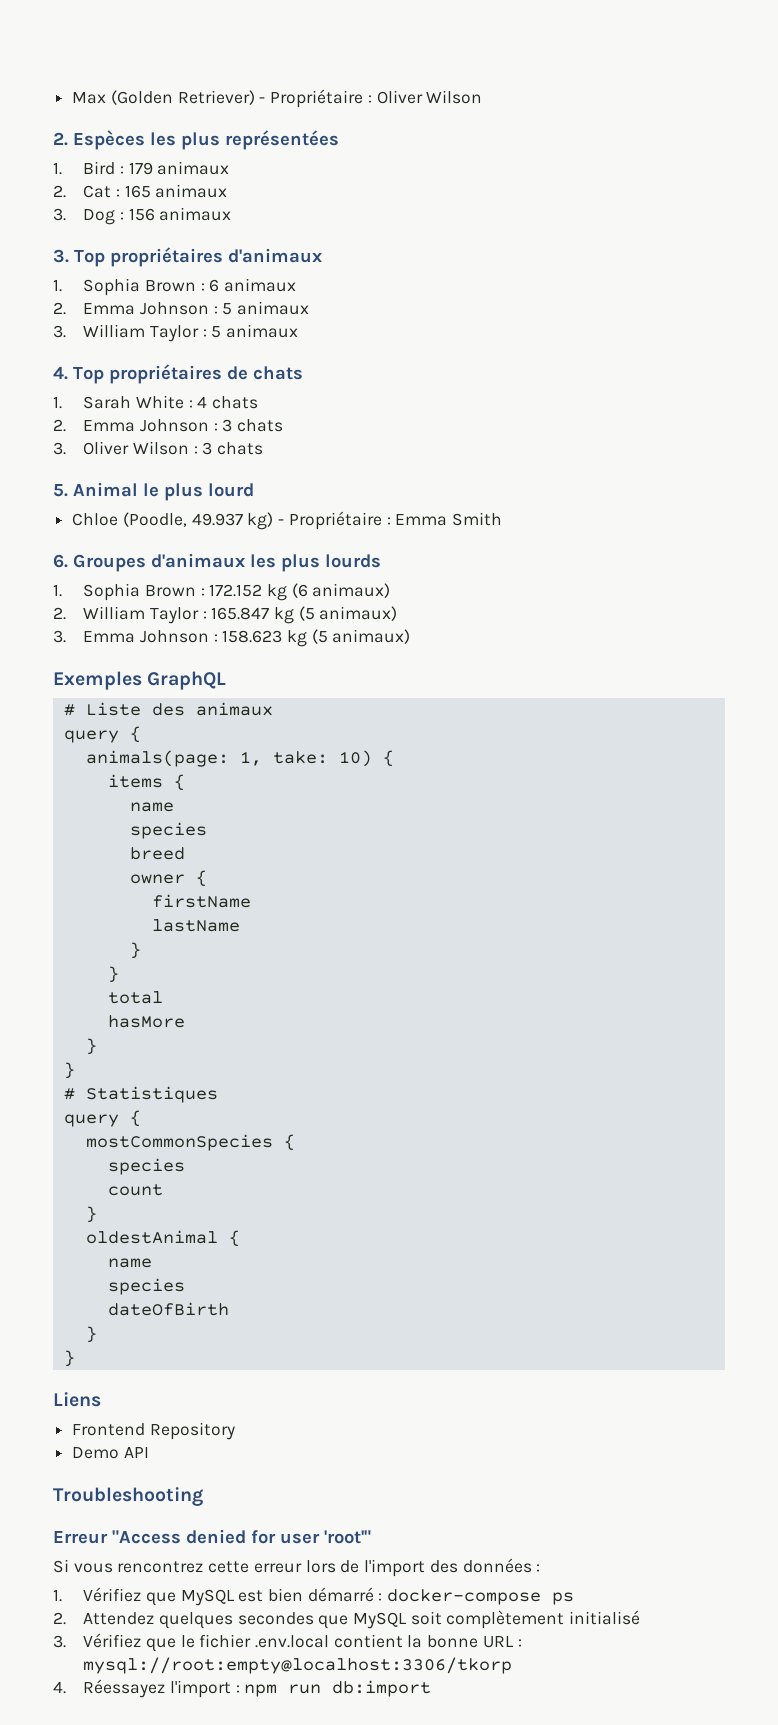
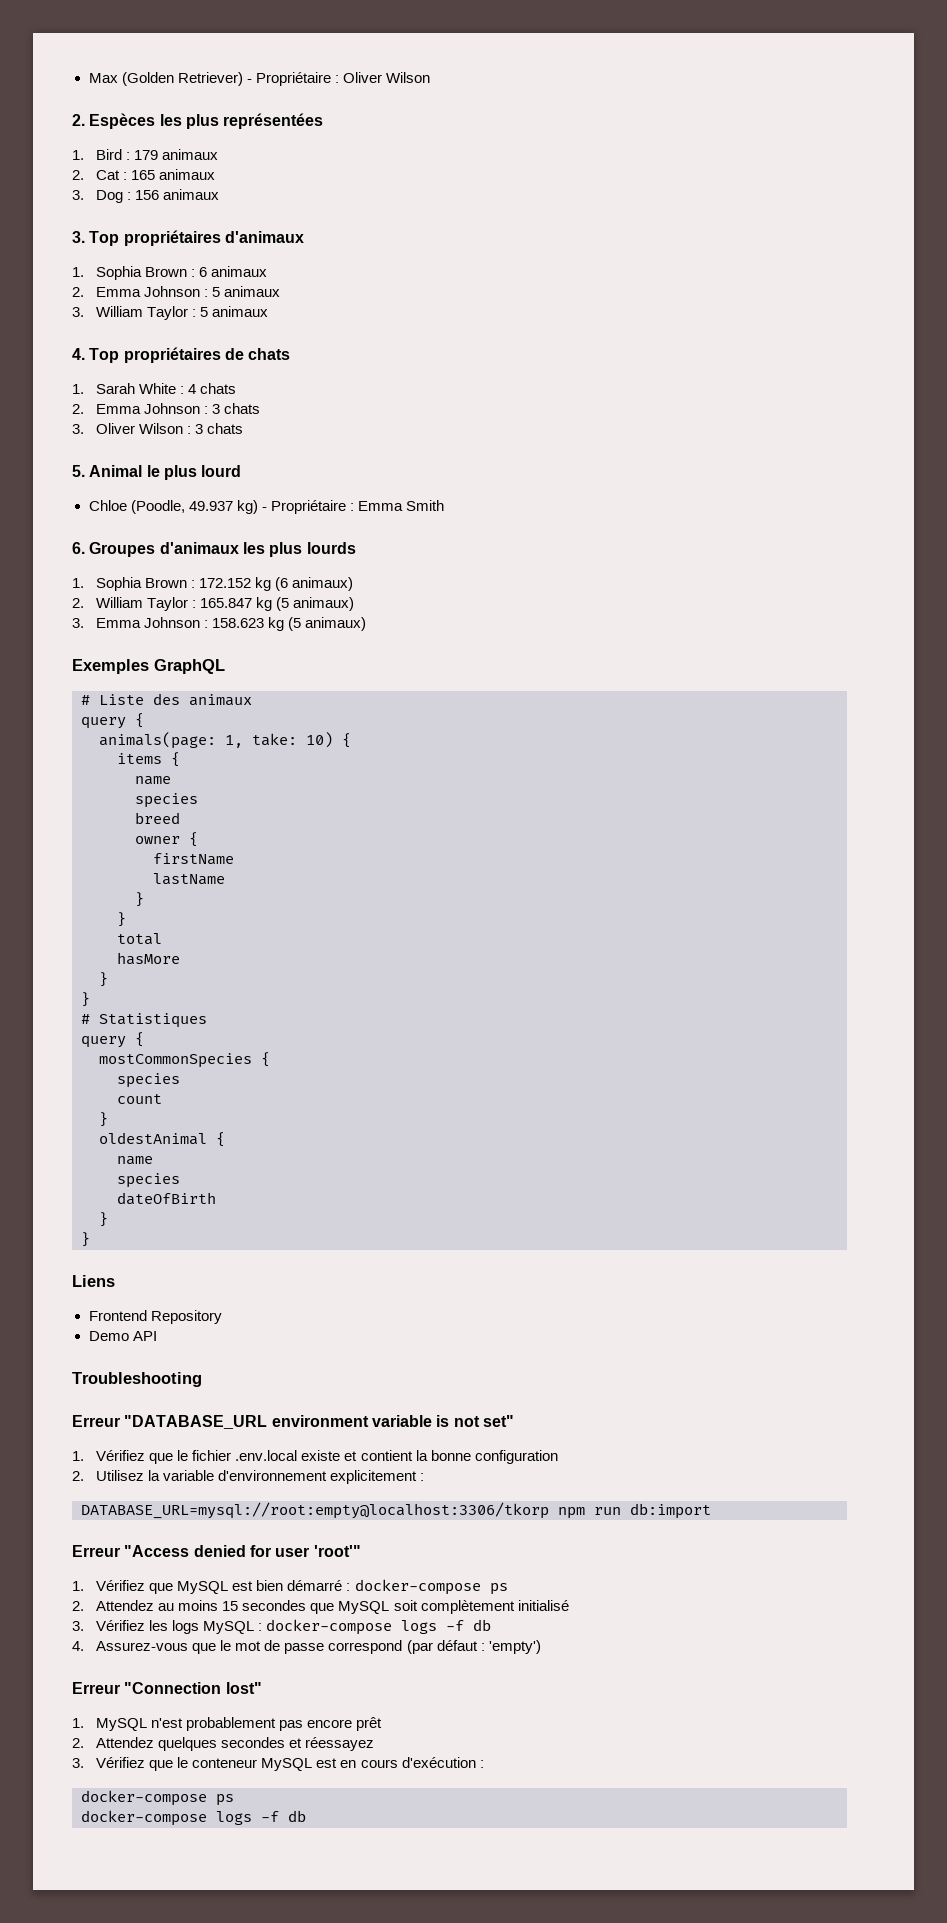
(203, 1496) none -> [72,1415,514,1429] [72,1450,558,1464] [72,1470,425,1484] [81,1502,711,1519] // Erreur "DATABASE_URL environment variable is not set" // 1. Vérifiez que le fichier .env.local existe et contient la bonne configuration // 2. Utilisez la variable d'environnement explicitement : // DATABASE_URL=mysql://root:empty@localhost:3306/tkorp npm run db:import
[53,1558,541,1577] // Si vous rencontrez cette erreur lors de l'import des données : -> (361, 1551) none
[158,1612,233,1629] quelques -> [158,1600,239,1611] au moins 15
[145,1634,522,1652] [83,1657,513,1674] [53,1679,432,1698] que le fichier .env.local contient la bonne URL : mysql://root:empty@localhost:3306/tkorp // 4. Réessayez l'import : npm run db:import -> [149,1619,492,1635] [72,1640,541,1654] [72,1682,262,1694] [72,1717,383,1731] [72,1737,375,1751] [72,1757,484,1771] [81,1790,234,1806] [81,1810,306,1826] les logs MySQL : docker-compose logs -f db // 4. Assurez-vous que le mot de passe correspond (par défaut : 'empty') // Erreur "Connection lost" // 1. MySQL n'est probablement pas encore prêt // 2. Attendez quelques secondes et réessayez // 3. Vérifiez que le conteneur MySQL est en cours d'exécution : // docker-compose ps // docker-compose logs -f db

